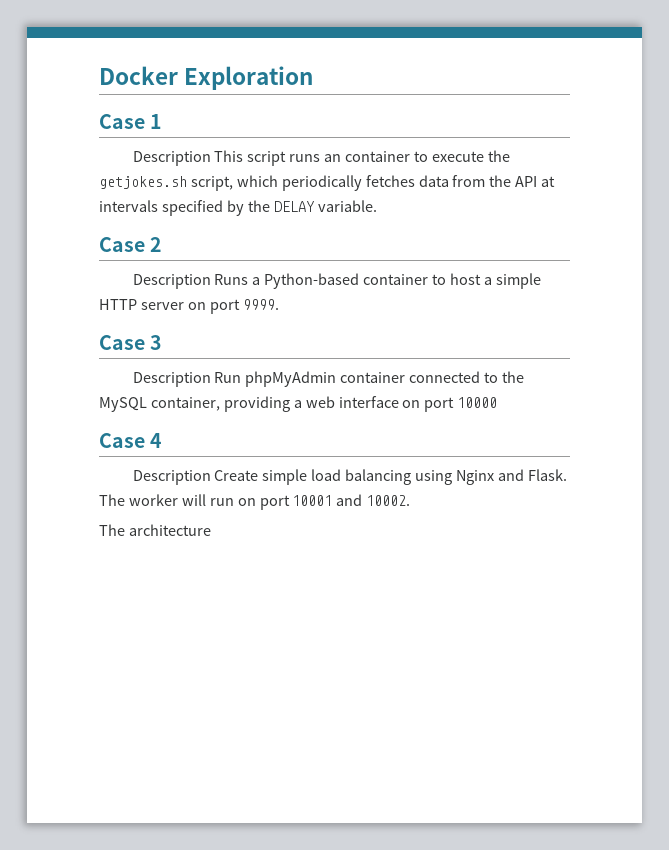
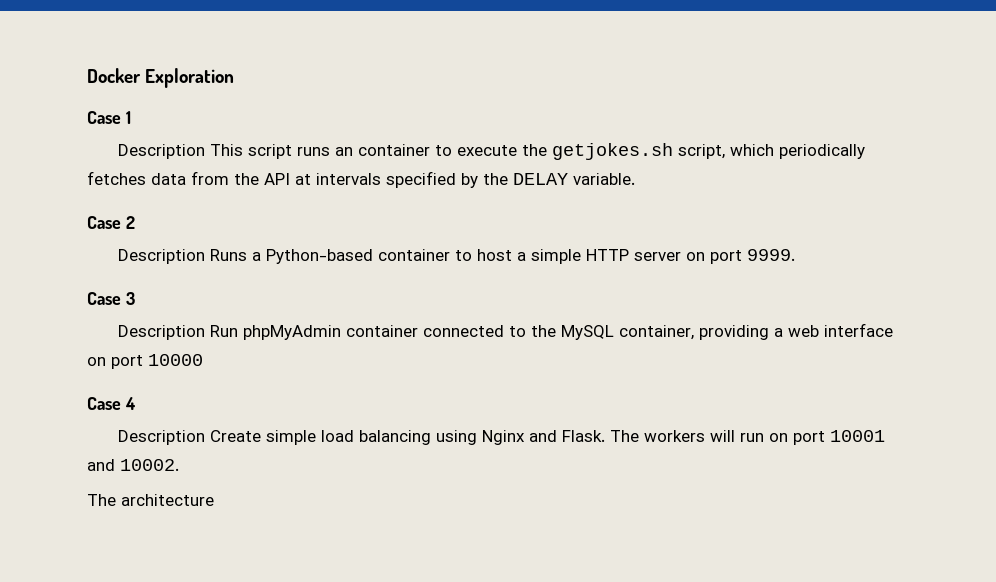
[128,494,178,506] worker -> [644,430,706,442] workers

